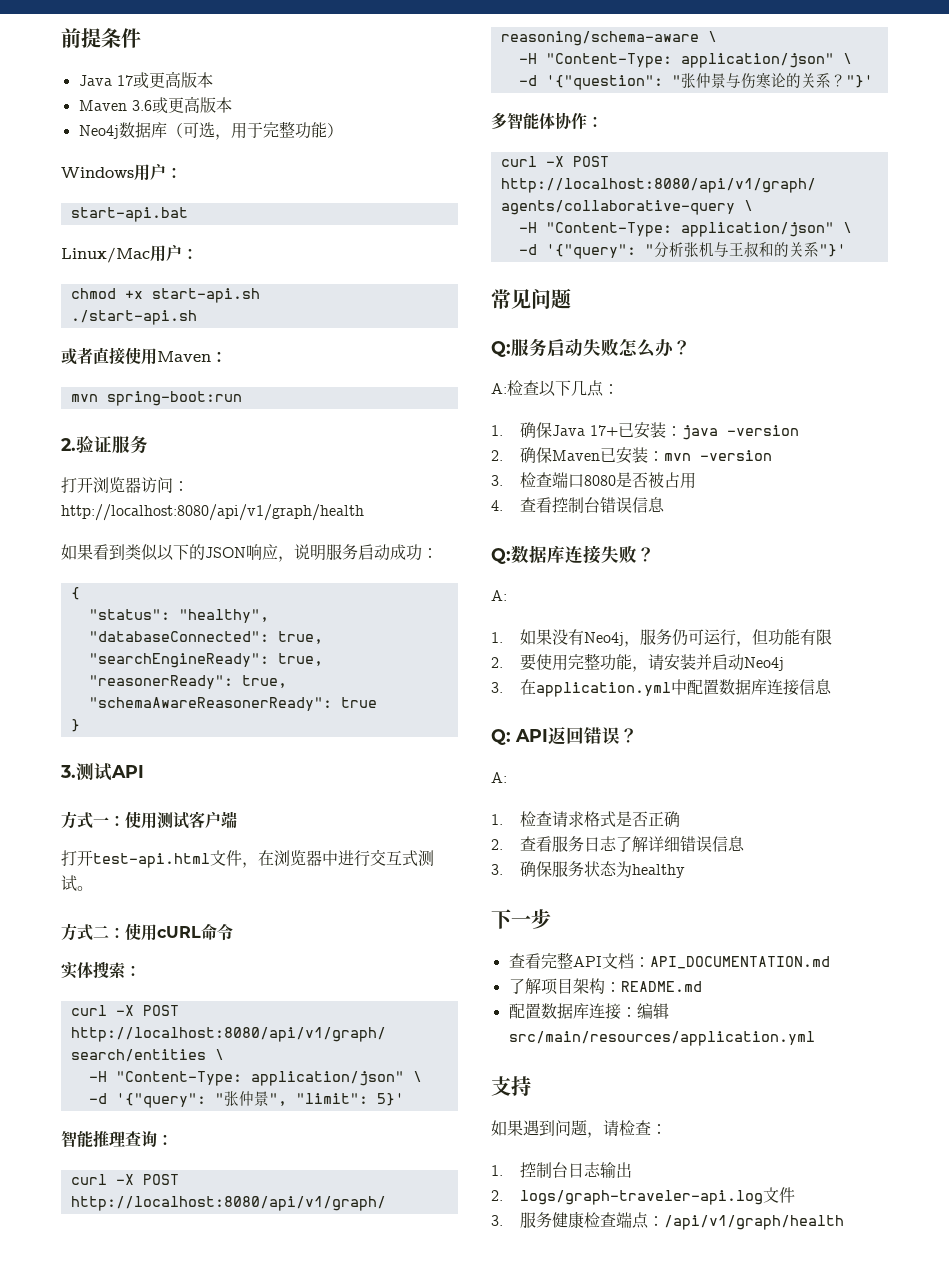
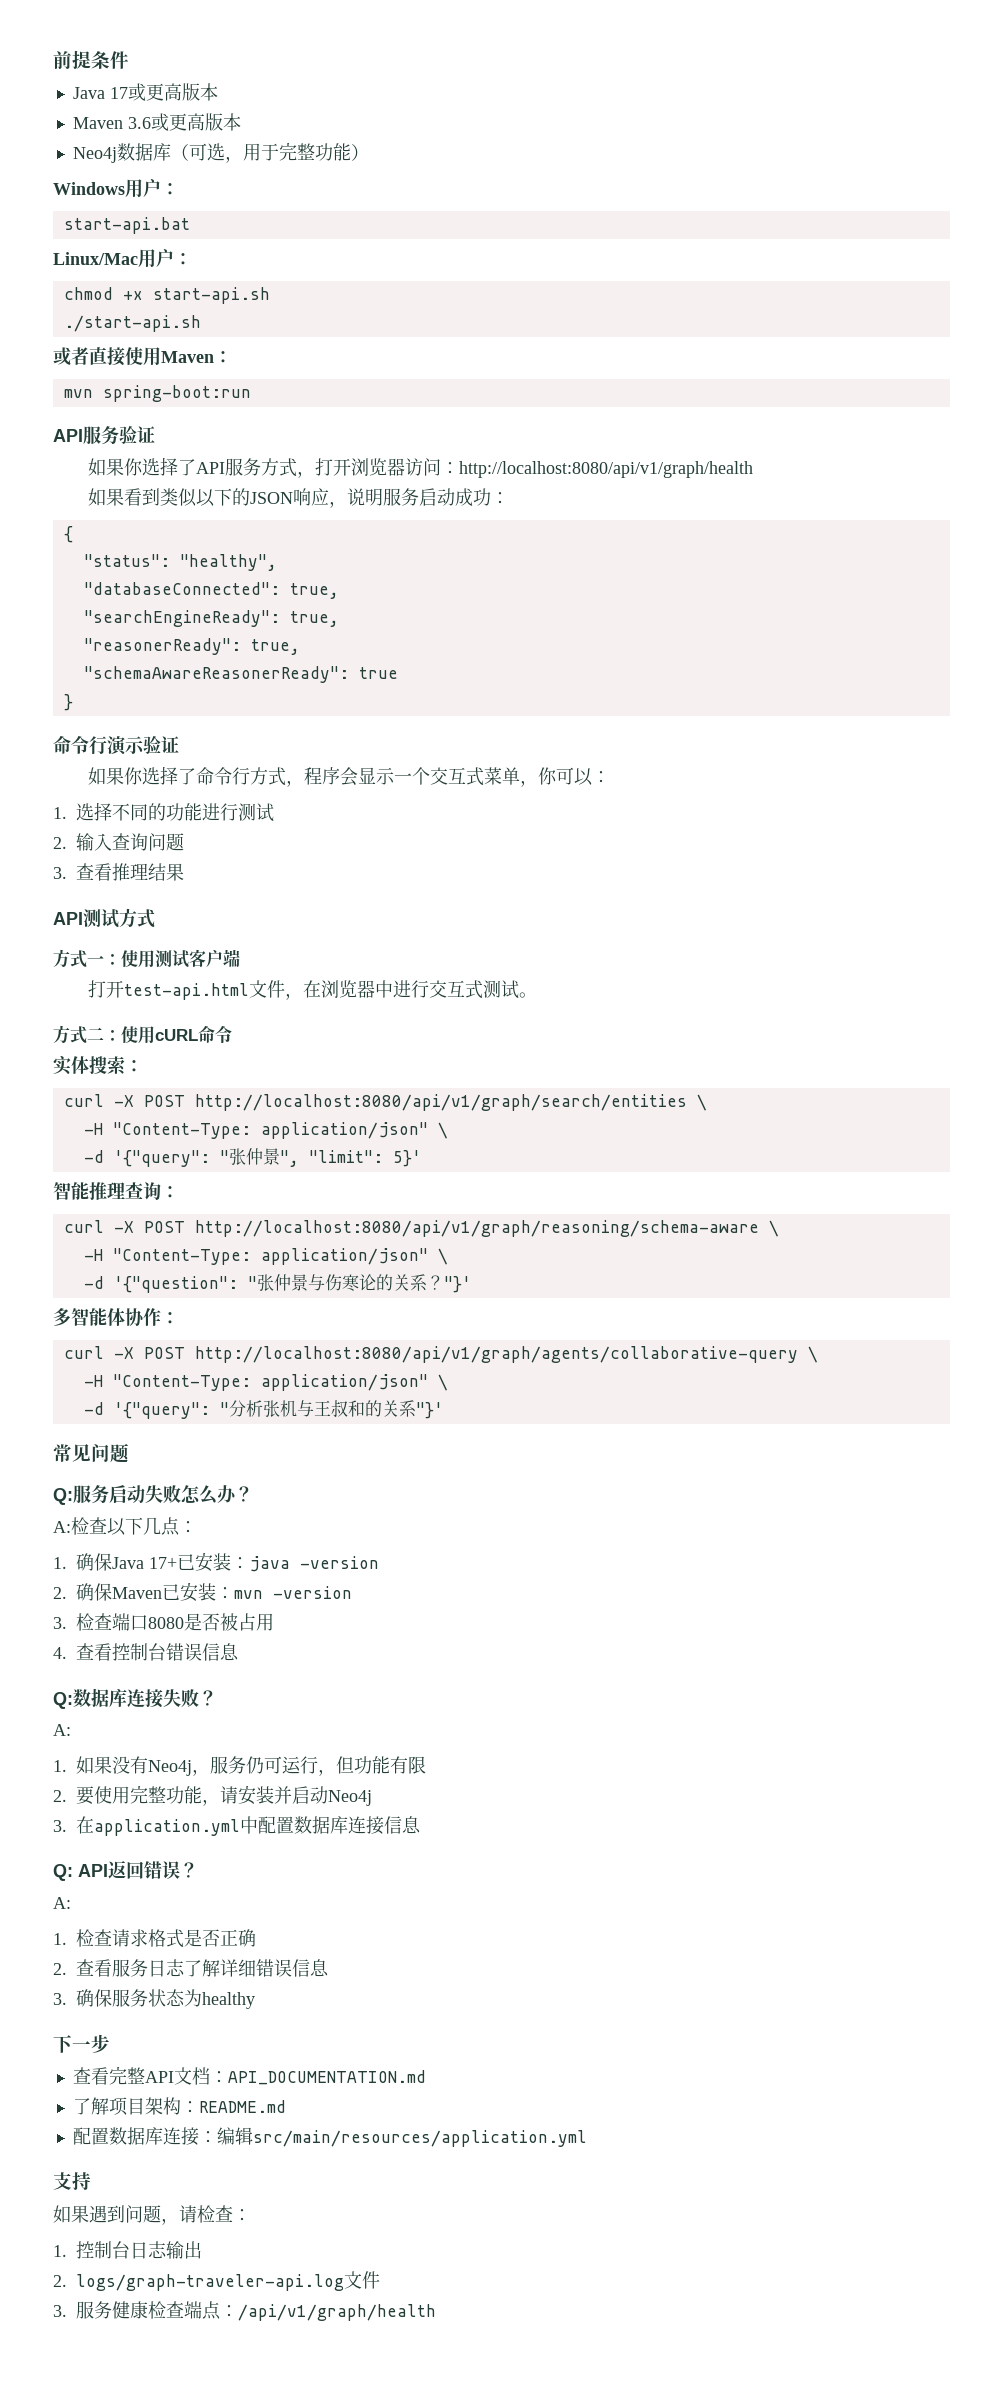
[61,435,148,454] 2.验证服务 // -> [53,426,155,445] [87,457,315,478] API服务验证 // 如果你选择了API服务方式，
[60,763,144,781] 3.测试API -> [53,735,179,756] [87,766,610,787] [53,802,274,822] [53,833,184,851] [53,863,184,881] [53,908,155,928] 命令行演示验证 // 如果你选择了命令行方式，程序会显示一个交互式菜单，你可以： // 1.选择不同的功能进行测试 // 2.输入查询问题 // 3.查看推理结果 // API测试方式

